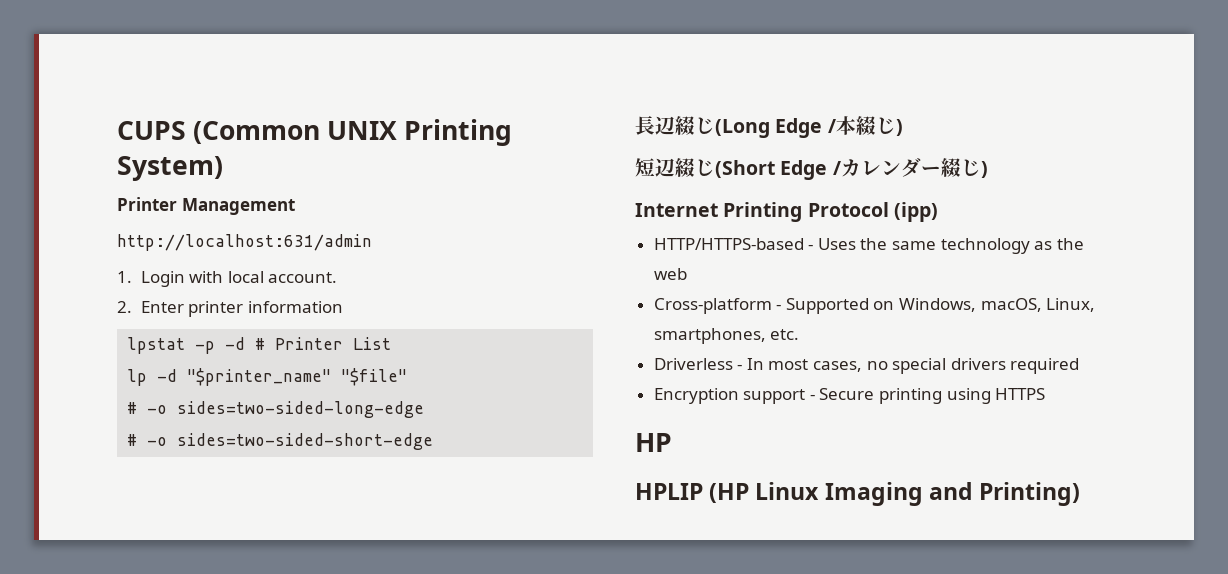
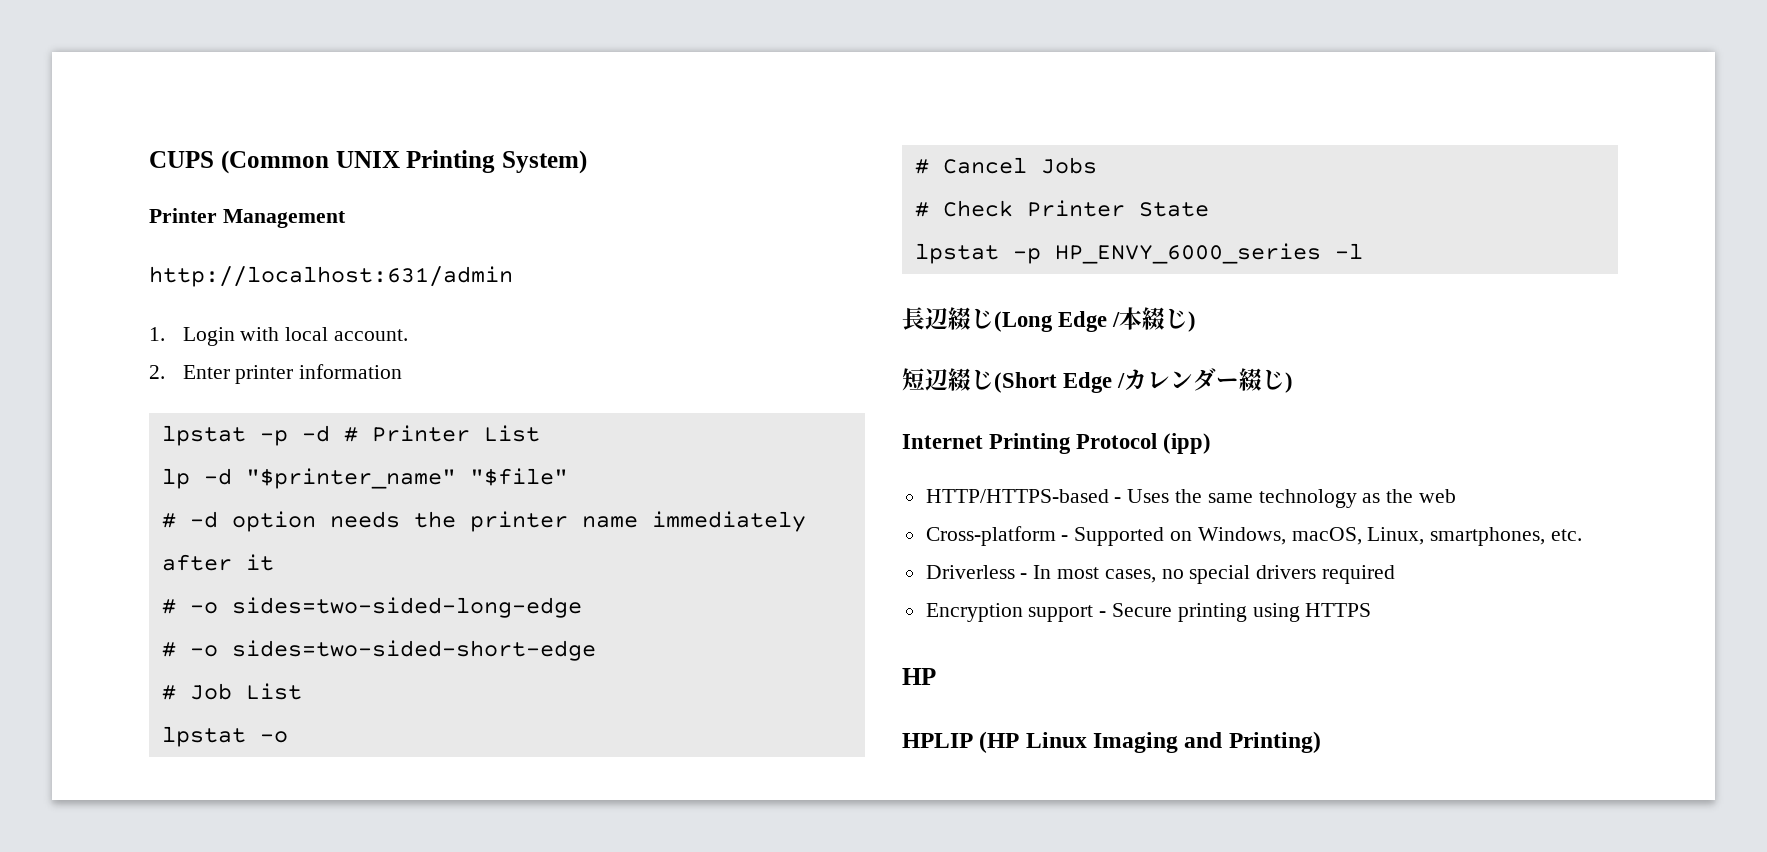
(408, 377) none -> [161,511,806,532] [161,554,274,571] // # -d option needs the printer name immediately after it
(434, 441) none -> [161,683,302,700] [161,726,288,747] [914,157,1097,174] [914,200,1209,217] [914,243,1363,264] // # Job List // lpstat -o // # Cancel Jobs // # Check Printer State // lpstat -p HP_ENVY_6000_series -l

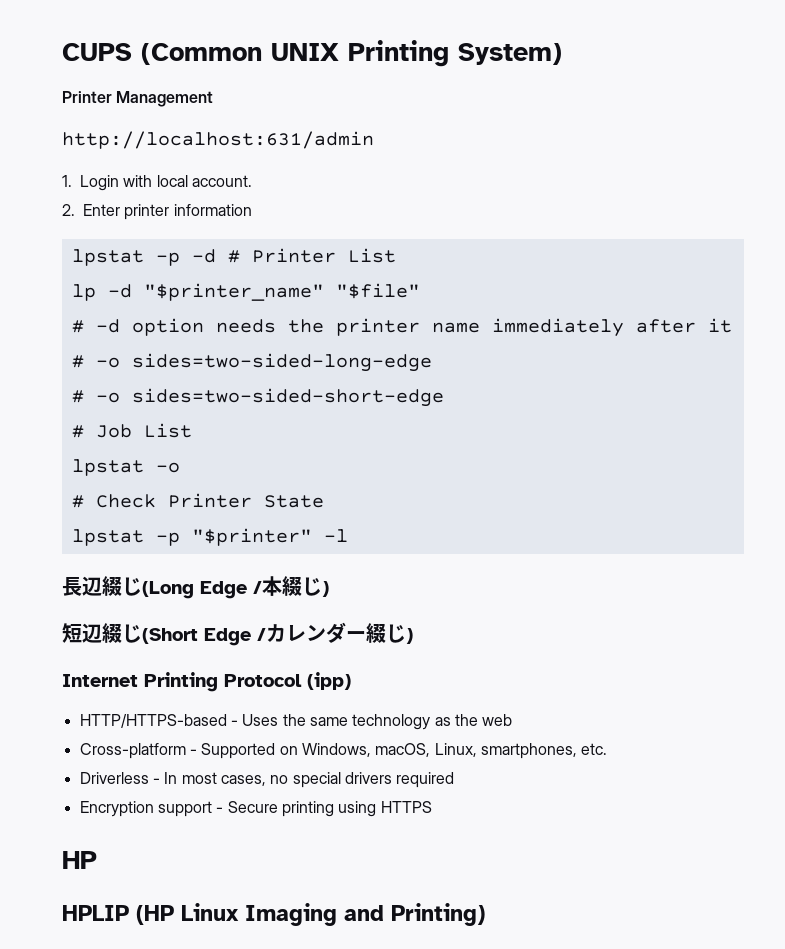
[914,157,1097,174] // # Cancel Jobs -> (180, 467) none
[1054,243,1321,264] HP_ENVY_6000_series -> [191,528,312,546] "$printer"

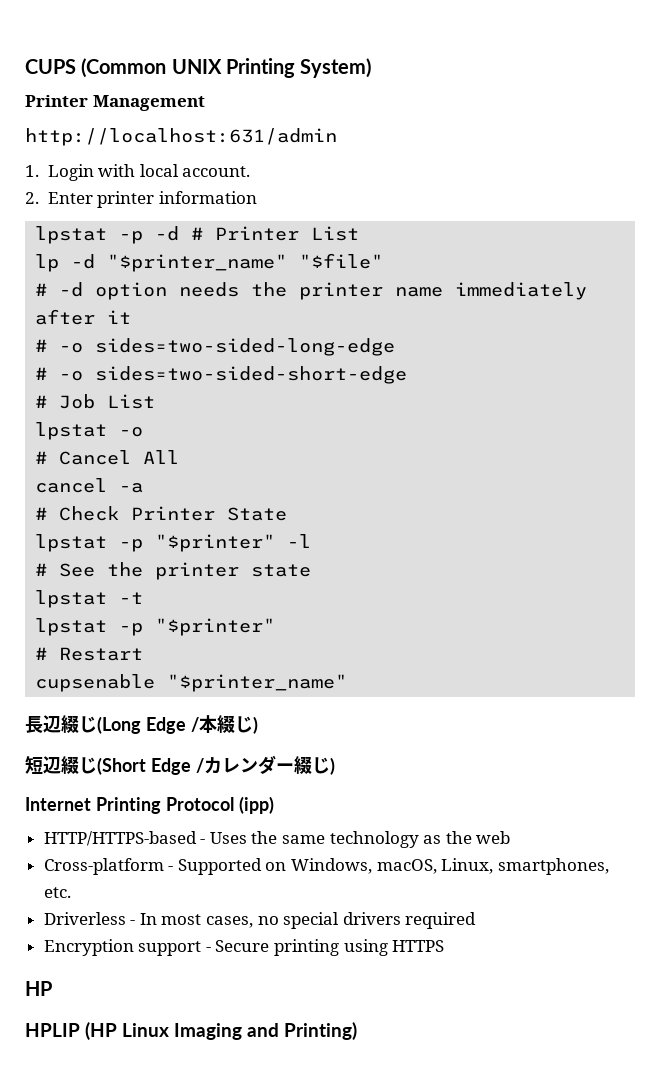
(180, 467) none -> [35,450,180,465] [35,478,144,493] // # Cancel All // cancel -a
(348, 535) none -> [35,562,312,580] [35,590,144,608] [35,618,276,636] [35,647,144,661] [35,674,348,692] // # See the printer state // lpstat -t // lpstat -p "$printer" // # Restart // cupsenable "$printer_name"

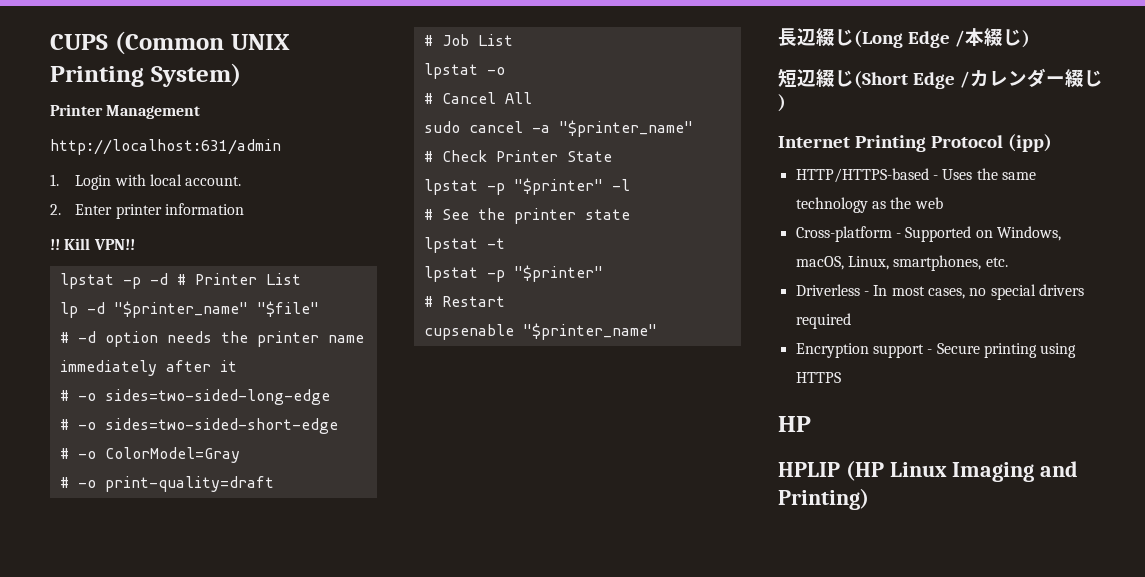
(257, 197) none -> [50,238,135,250] // !! Kill VPN!!
(408, 375) none -> [59,447,240,463] [59,476,274,492] // # -o ColorModel=Gray // # -o print-quality=draft
(180, 457) none -> [423,121,460,133] sudo
(144, 488) none -> [558,120,693,137] "$printer_name"

